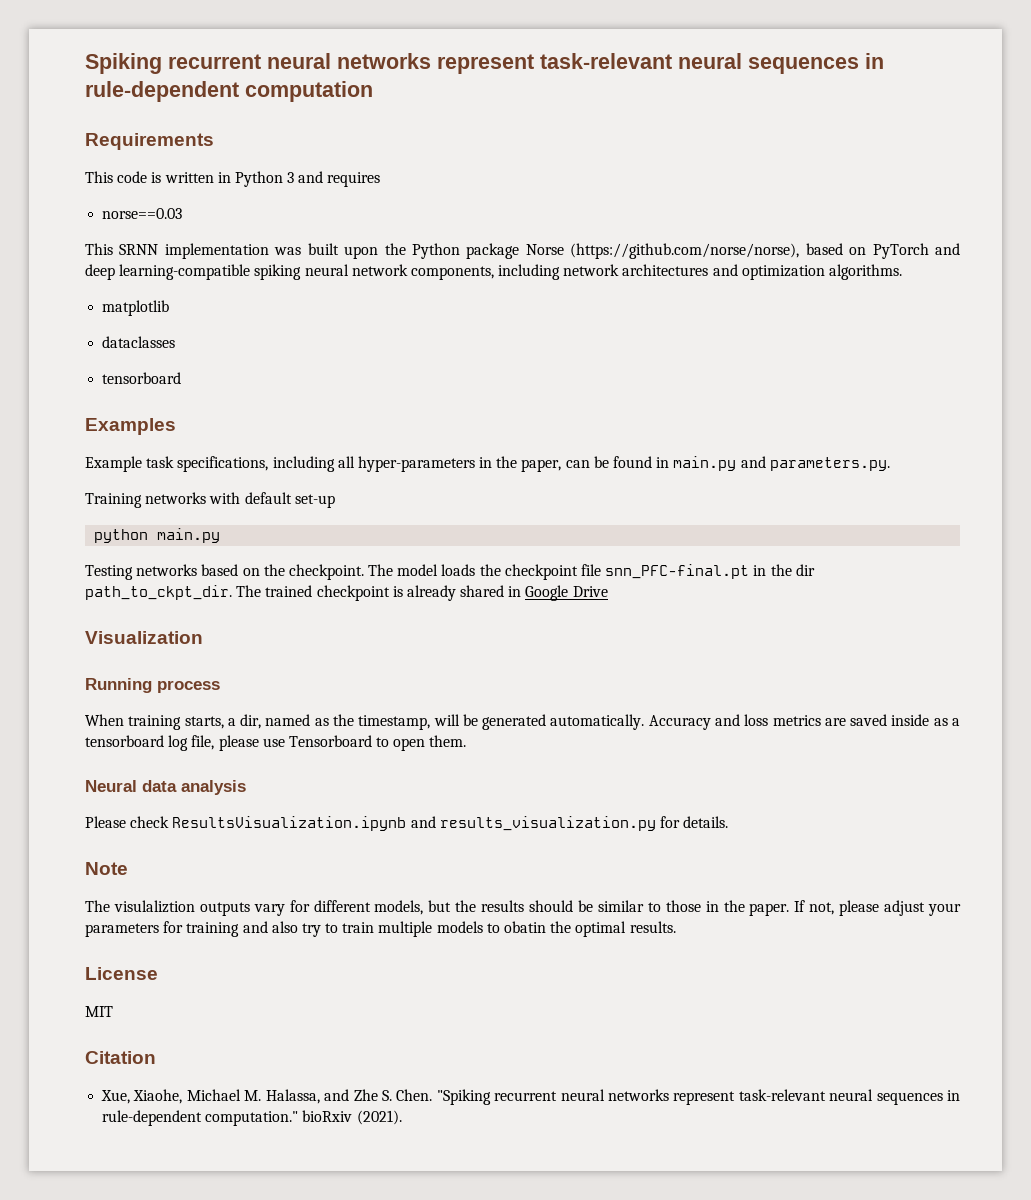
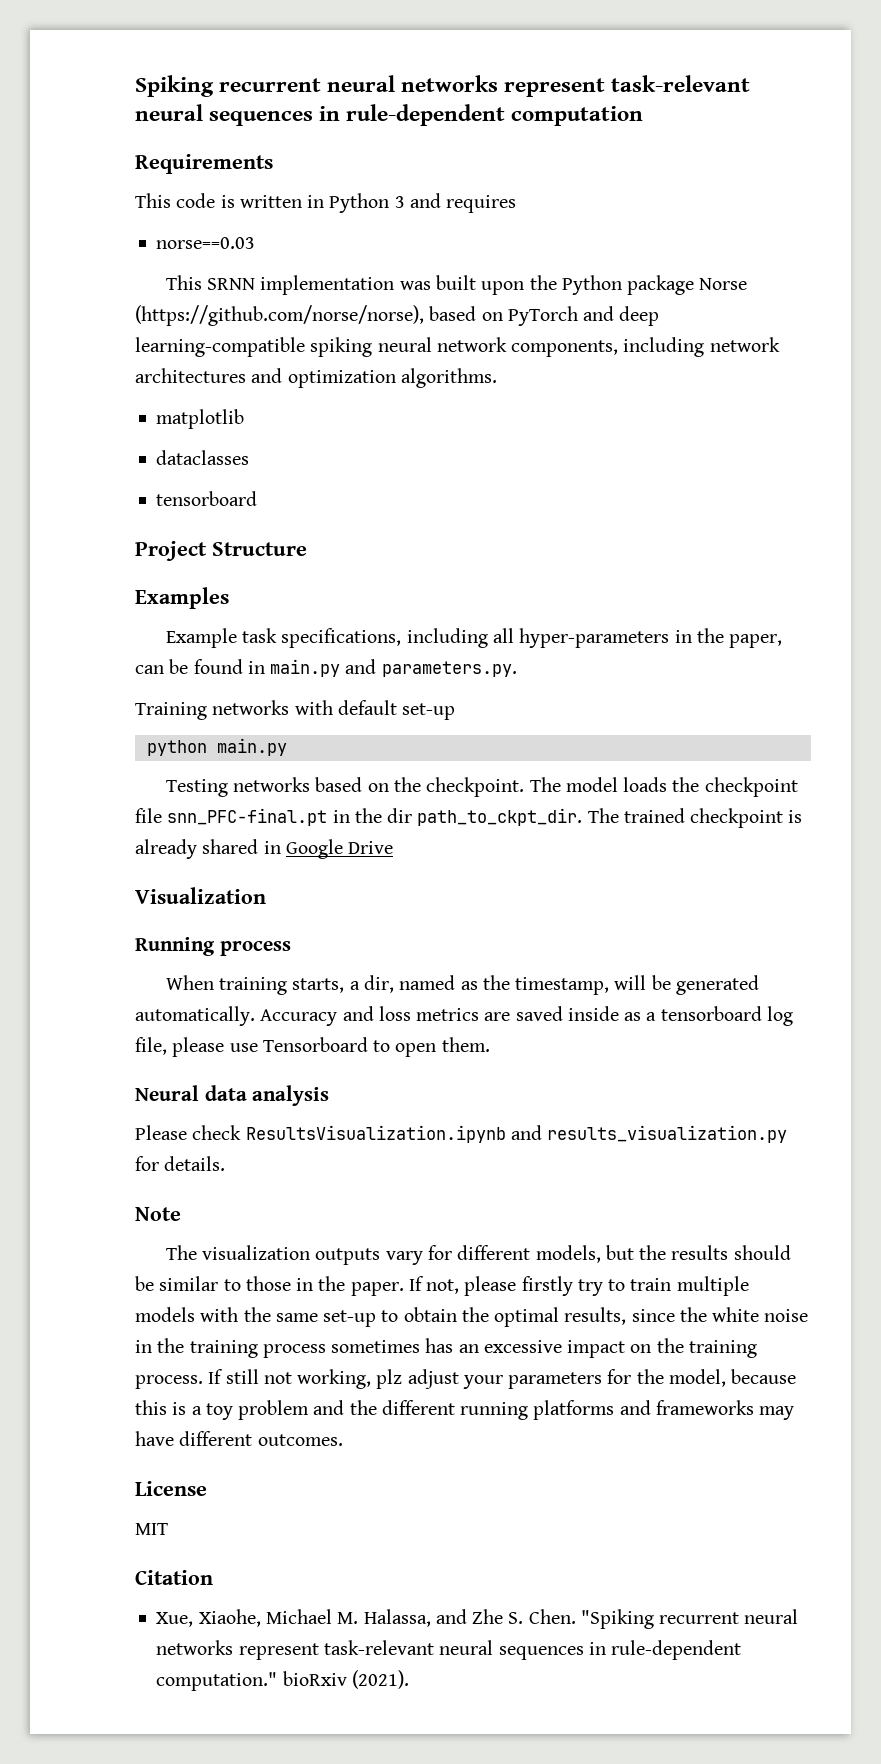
(182, 378) none -> [135,541,307,561] // Project Structure
[113,900,195,913] visulaliztion -> [202,1245,311,1260] visualization
[884,900,961,916] [85,921,298,937] adjust your parameters for training and also -> [521,1276,573,1296] firstly
[486,921,676,937] to obatin the optimal results. -> [200,1307,809,1327] [135,1338,757,1358] [135,1369,797,1389] [135,1400,795,1420] [135,1431,343,1446] with the same set-up to obtain the optimal results, since the white noise in the training process sometimes has an excessive impact on the training process. If still not working, plz adjust your parameters for the model, because this is a toy problem and the different running platforms and frameworks may have different outcomes.

